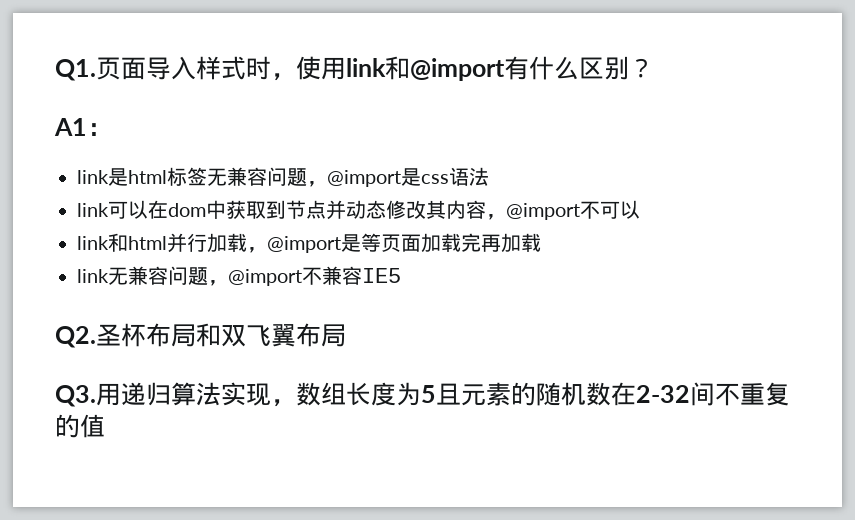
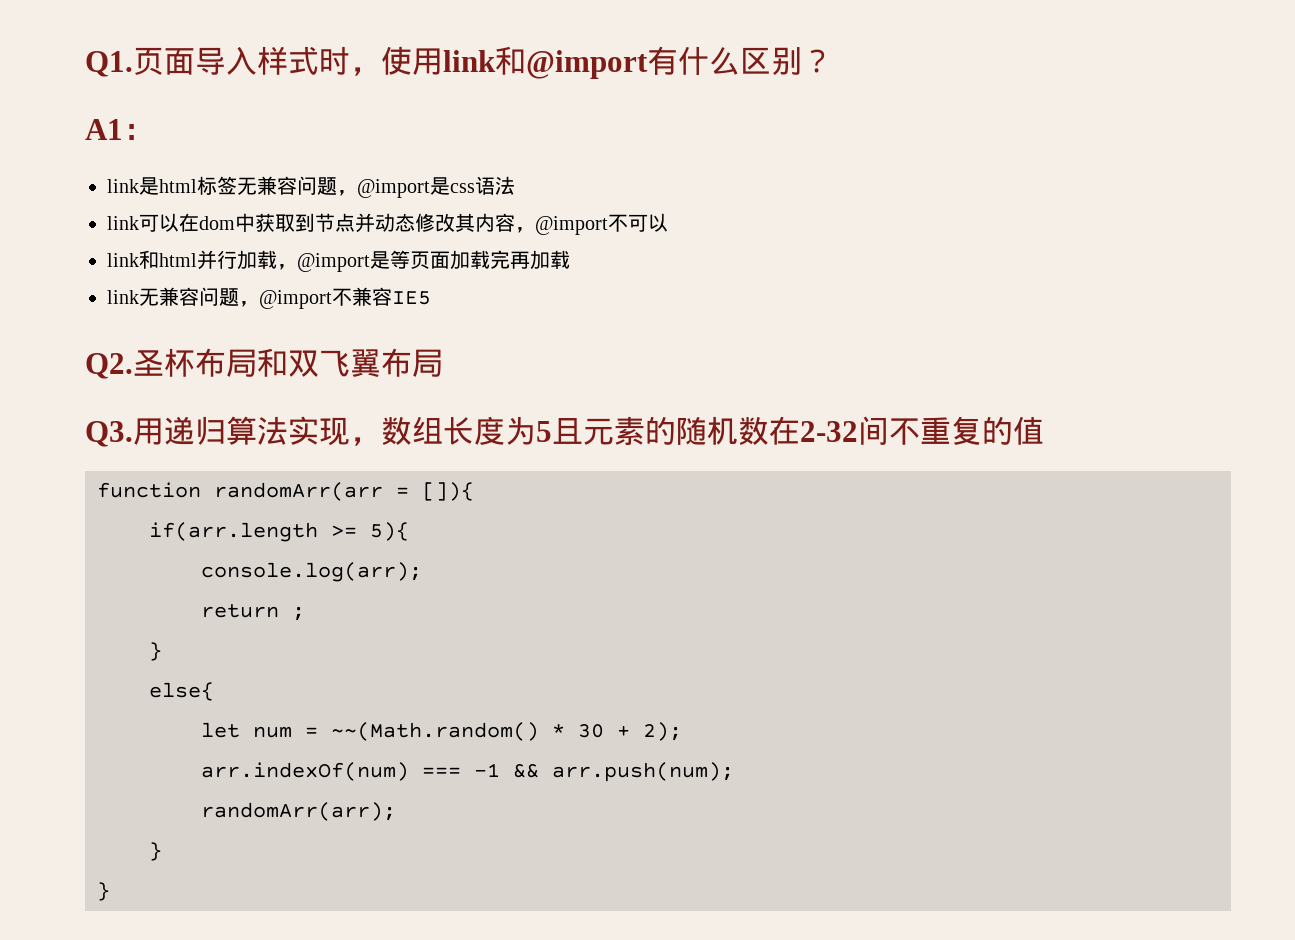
(105, 426) none -> [97,482,474,501] [149,522,409,542] [201,562,422,582] [201,604,305,621] [149,642,162,661] [149,682,214,701] [201,722,682,741] [201,762,734,782] [201,802,396,821] [149,842,162,861] [97,882,110,901] // function randomArr(arr = []){ // if(arr.length >= 5){ // console.log(arr); // return ; // } // else{ // let num = ~~(Math.random() * 30 + 2); // arr.indexOf(num) === -1 && arr.push(num); // randomArr(arr); // } // }

